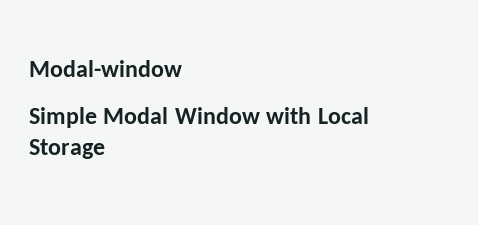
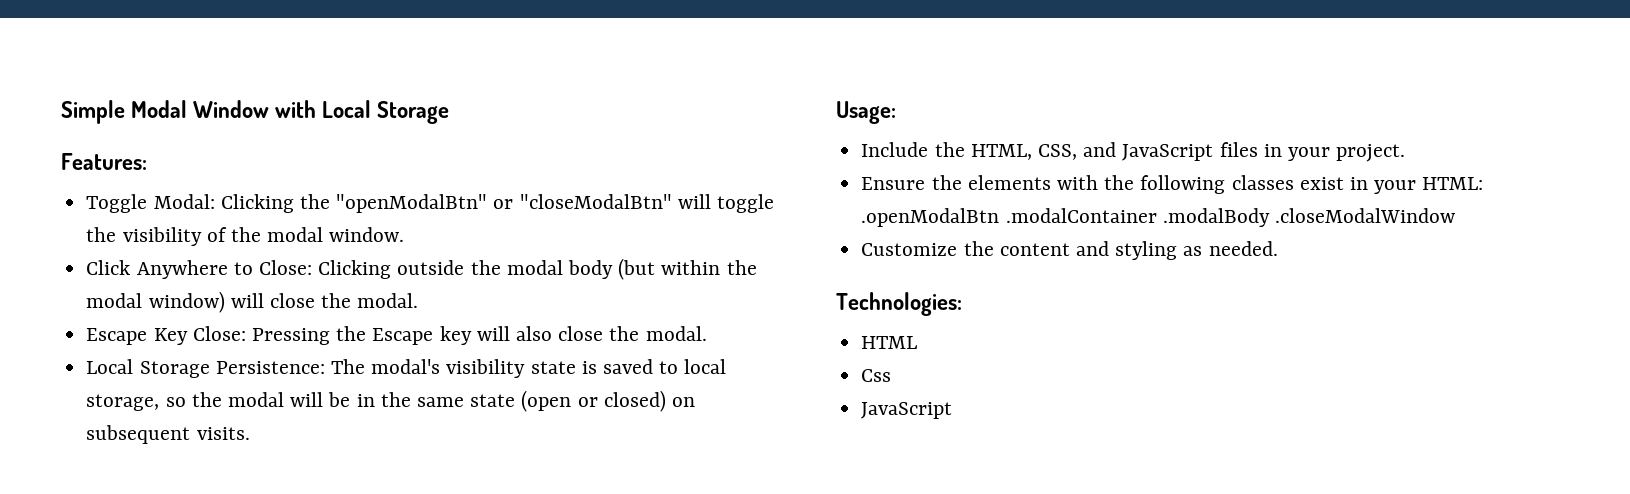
[29,60,182,77] Modal-window // -> (61, 112) none
(105, 149) none -> [61,153,147,170] [86,194,774,213] [86,227,405,246] [86,258,757,280] [86,291,419,313] [86,326,707,345] [86,359,727,378] [86,390,696,412] [86,425,250,444] [836,101,896,124] [861,142,1406,162] [861,175,1484,194] [861,208,1455,227] [861,241,1278,260] [836,292,962,316] [861,336,918,349] [861,369,892,382] [861,402,953,419] // Features: // Toggle Modal: Clicking the "openModalBtn" or "closeModalBtn" will toggle the visibility of the modal window. // Click Anywhere to Close: Clicking outside the modal body (but within the modal window) will close the modal. // Escape Key Close: Pressing the Escape key will also close the modal. // Local Storage Persistence: The modal's visibility state is saved to local storage, so the modal will be in the same state (open or closed) on subsequent visits. // Usage: // Include the HTML, CSS, and JavaScript files in your project. // Ensure the elements with the following classes exist in your HTML: .openModalBtn .modalContainer .modalBody .closeModalWindow // Customize the content and styling as needed. // Technologies: // HTML // Css // JavaScript

